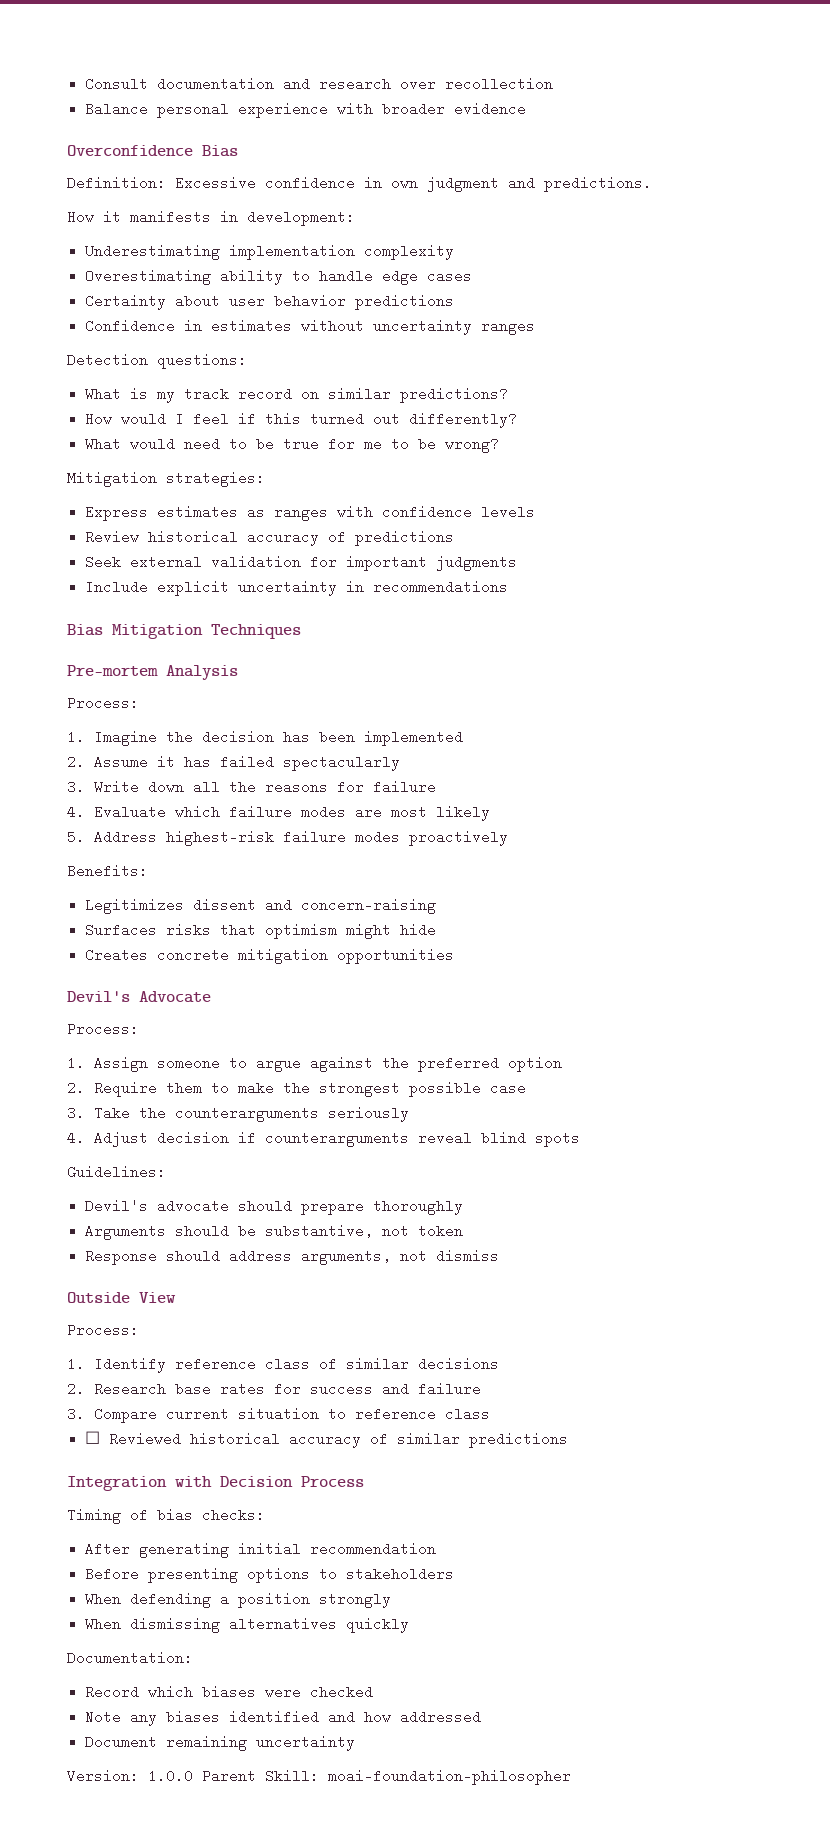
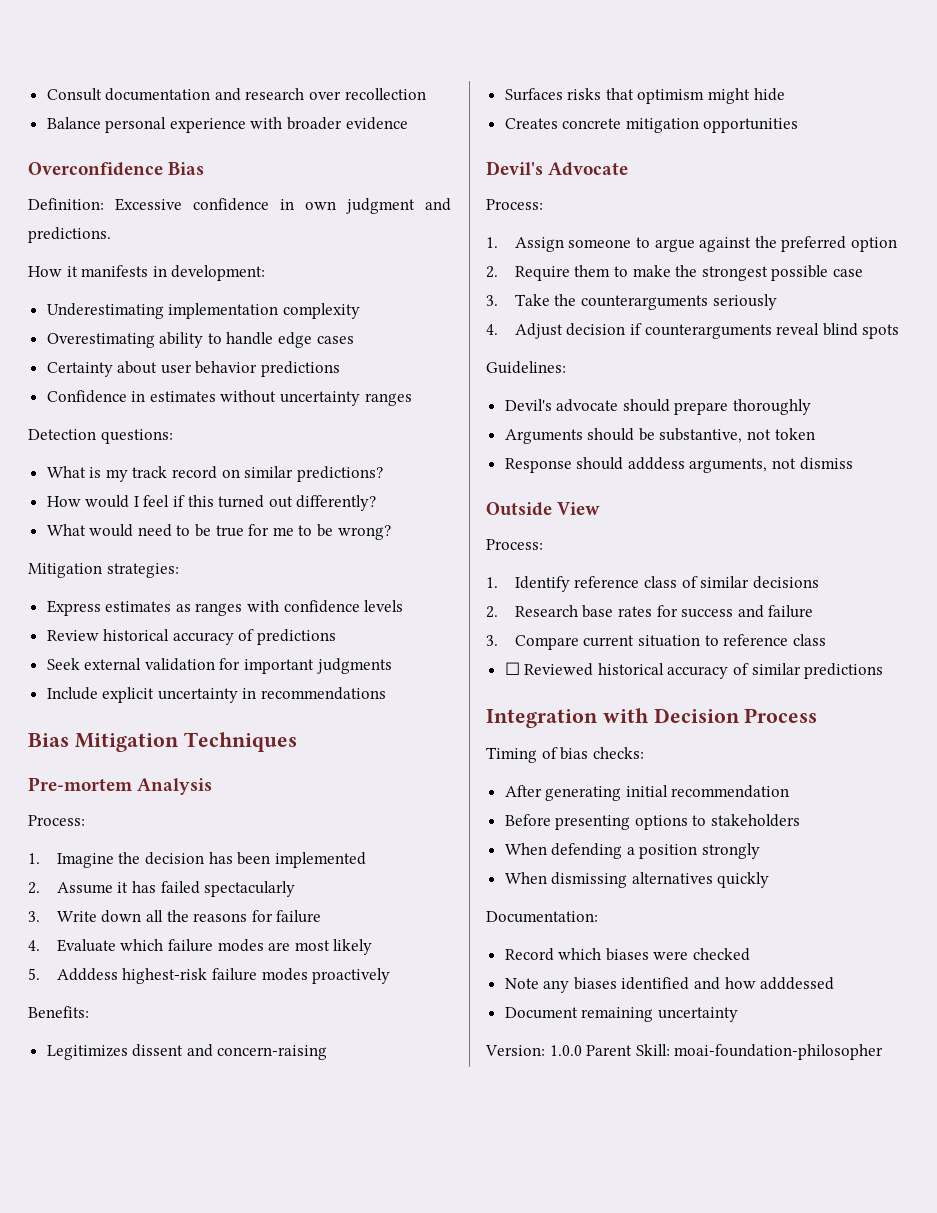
[94,830,158,844] Address -> [56,968,118,981] Adddess
[229,1249,293,1263] address -> [627,457,685,470] adddess
[400,1710,482,1724] addressed -> [760,977,835,990] adddessed

